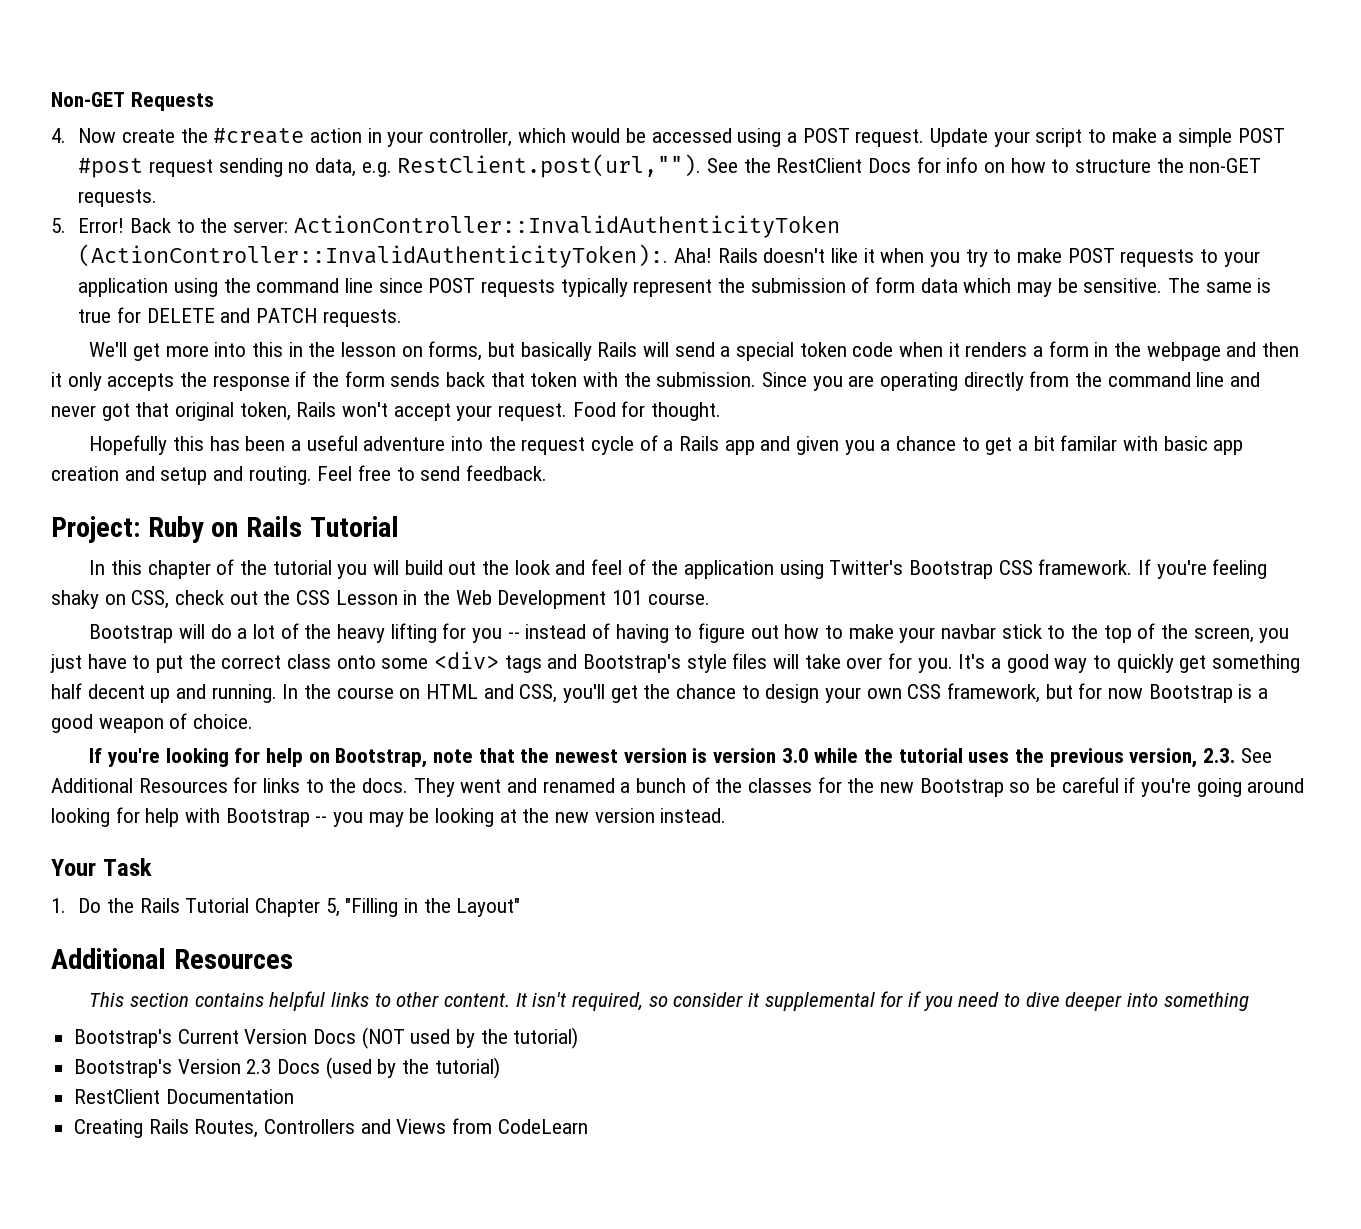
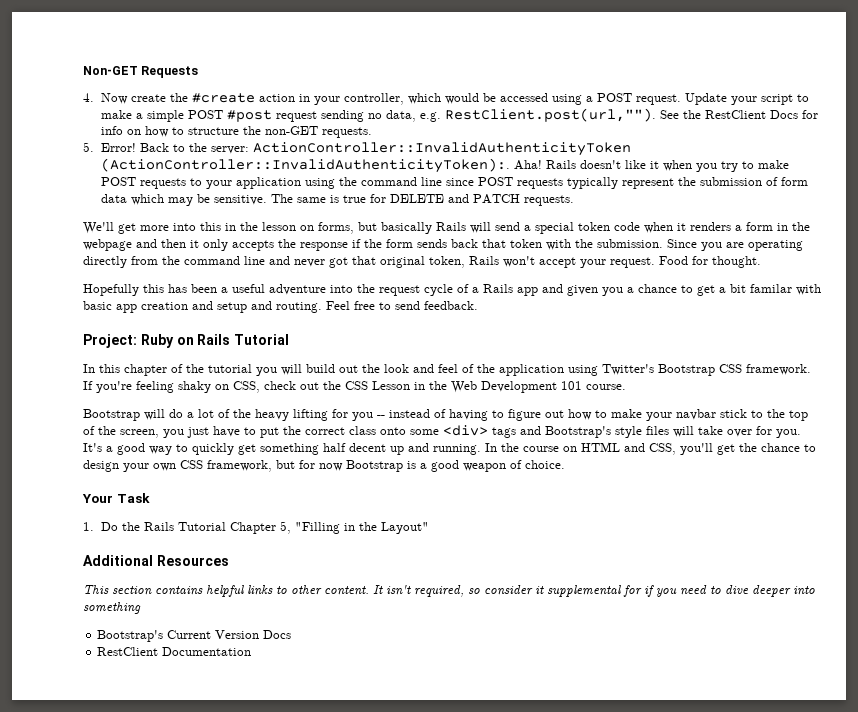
[89,748,1272,768] [51,777,1305,797] [51,807,727,827] // If you're looking for help on Bootstrap, note that the newest version is version 3.0 while the tutorial uses the previous version, 2.3. See Additional Resources for links to the docs. They went and renamed a bunch of the classes for the new Bootstrap so be careful if you're going around looking for help with Bootstrap -- you may be looking at the new version instead. -> (565, 464) none
[361,1027,579,1049] [74,1057,500,1079] [74,1089,294,1104] [74,1118,588,1138] (NOT used by the tutorial) // Bootstrap's Version 2.3 Docs (used by the tutorial) // RestClient Documentation // Creating Rails Routes, Controllers and Views from CodeLearn -> [97,647,252,656] // RestClient Documentation

